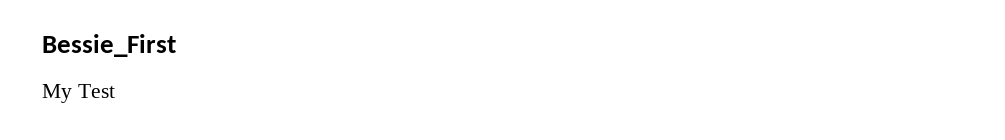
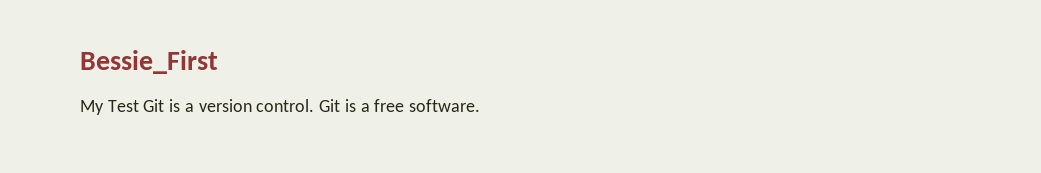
(115, 91) none -> [143,99,480,112] Git is a version control. Git is a free software.

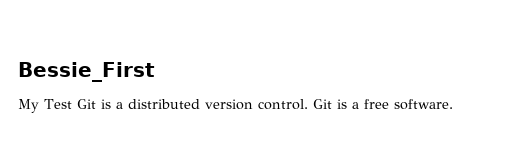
(194, 107) none -> [127,99,200,109] distributed

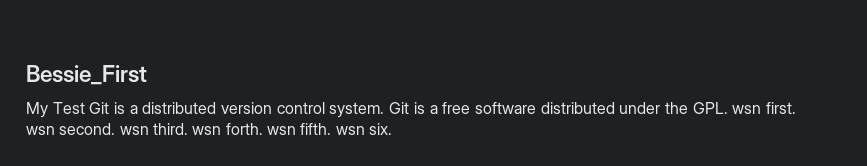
[257,99,308,110] control. -> [276,102,385,118] control system.
[393,99,453,110] software. -> [474,102,797,114] [26,123,392,135] software distributed under the GPL. wsn first. wsn second. wsn third. wsn forth. wsn fifth. wsn six.

